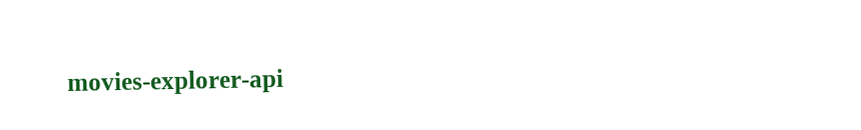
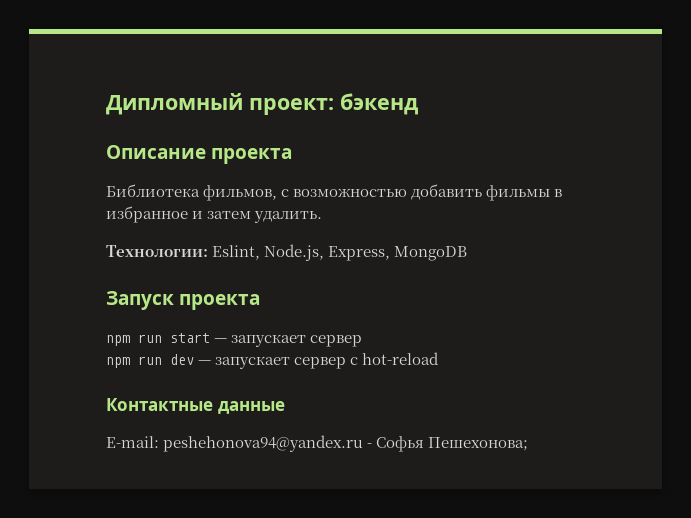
[67,68,284,97] movies-explorer-api -> [106,93,418,115] [106,145,293,164] [106,184,563,201] [106,206,323,223] [106,244,468,261] [106,291,261,310] [106,333,363,347] [106,352,440,369] [106,398,285,414] [106,435,529,452] Дипломный проект: бэкенд // Описание проекта // Библиотека фильмов, с возможностью добавить фильмы в избранное и затем удалить. // Технологии: Eslint, Node.js, Express, MongoDB // Запуск проекта // npm run start — запускает сервер // npm run dev — запускает сервер с hot-reload // Контактные данные // E-mail: peshehonova94@yandex.ru - Софья Пешехонова;

